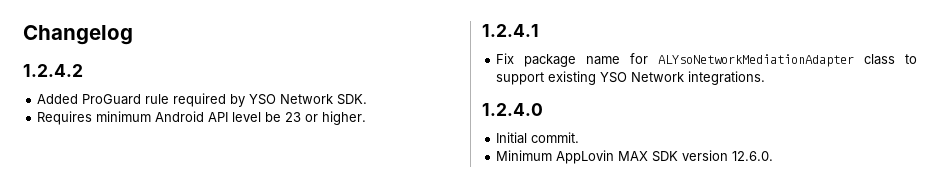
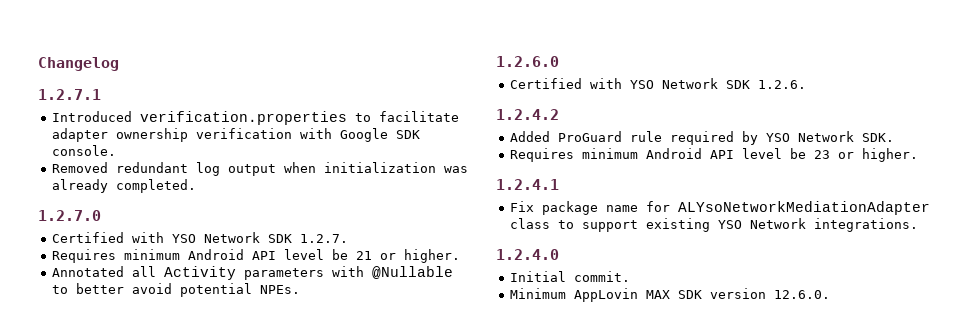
(133, 35) none -> [38,89,101,100] [52,111,460,125] [52,128,421,142] [52,145,117,156] [52,162,469,176] [52,179,197,193] [38,210,101,221] [52,232,349,243] [52,249,461,263] [52,266,454,280] [52,283,301,297] [496,56,559,67] [510,78,807,89] // 1.2.7.1 // Introduced verification.properties to facilitate adapter ownership verification with Google SDK console. // Removed redundant log output when initialization was already completed. // 1.2.7.0 // Certified with YSO Network SDK 1.2.7. // Requires minimum Android API level be 21 or higher. // Annotated all Activity parameters with @Nullable to better avoid potential NPEs. // 1.2.6.0 // Certified with YSO Network SDK 1.2.6.

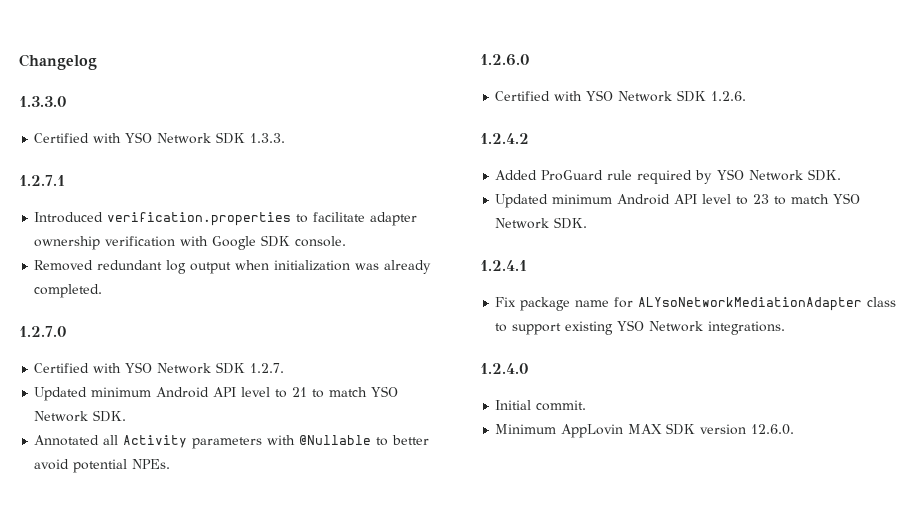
(119, 64) none -> [19,96,67,107] [34,132,286,144] // 1.3.3.0 // Certified with YSO Network SDK 1.3.3.
[52,249,461,263] Requires minimum Android API level be 21 or higher. -> [34,386,399,401] [34,410,127,422] Updated minimum Android API level to 21 to match YSO Network SDK.
[510,148,919,162] Requires minimum Android API level be 23 or higher. -> [495,193,861,208] [495,217,588,229] Updated minimum Android API level to 23 to match YSO Network SDK.

